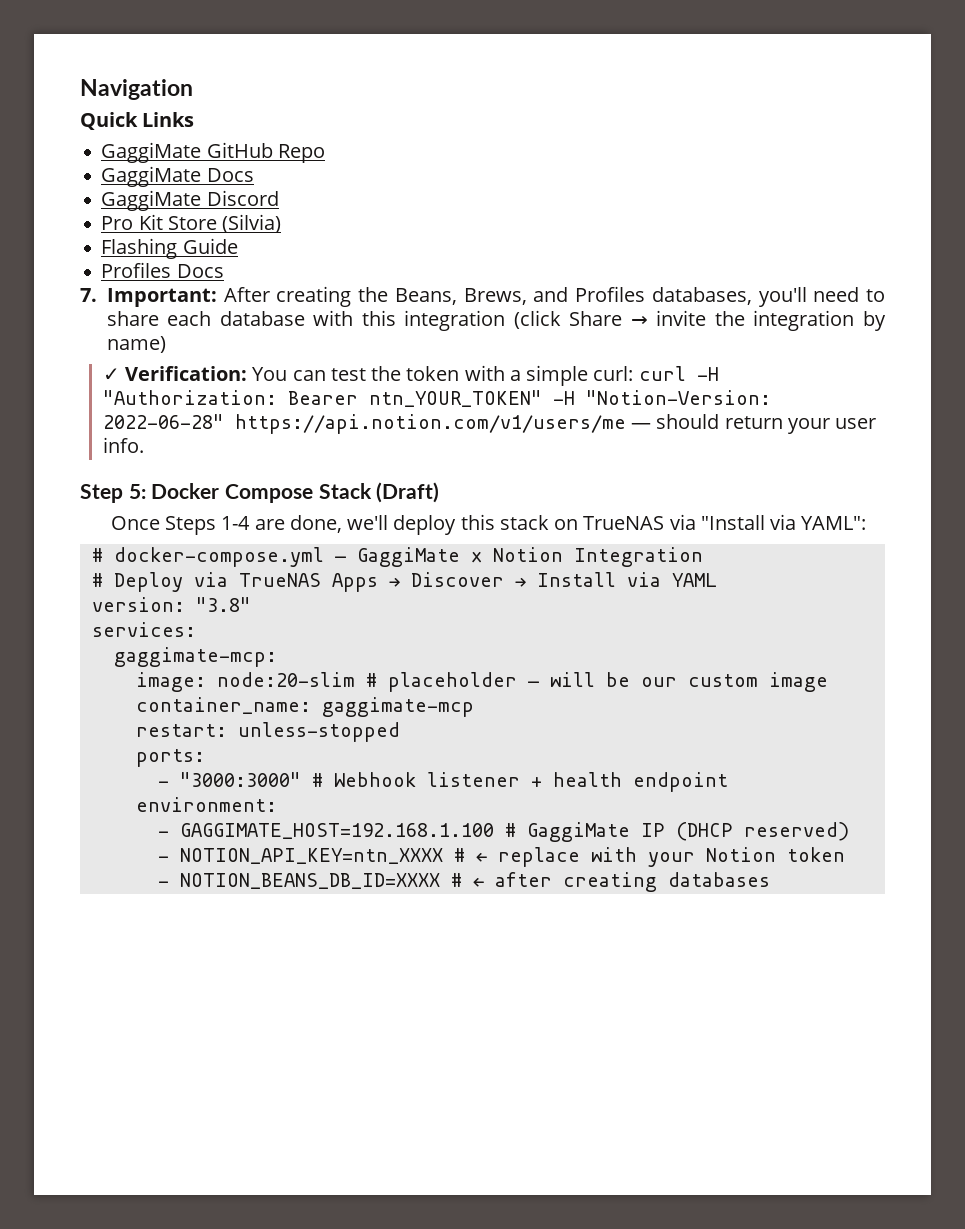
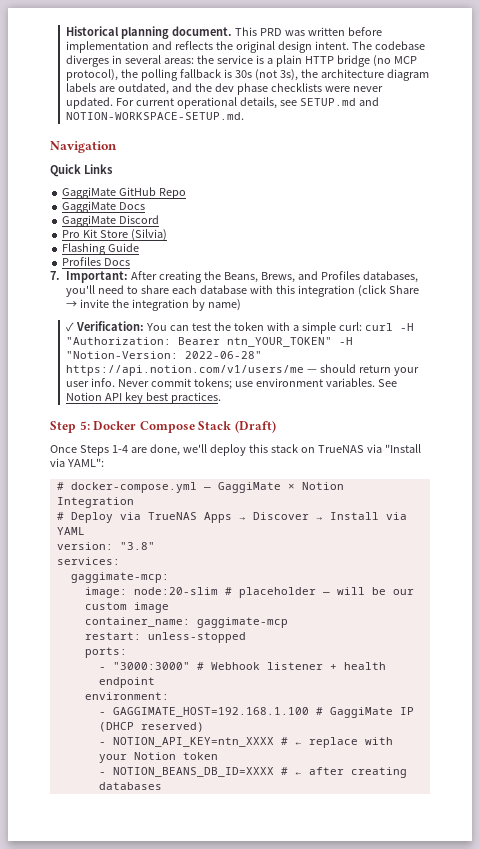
(80, 89) none -> [65,26,382,39] [65,41,425,53] [65,55,417,67] [65,69,429,81] [65,83,383,95] [65,97,379,109] [65,112,244,120] Historical planning document. This PRD was written before implementation and reflects the original design intent. The codebase diverges in several areas: the service is a plain HTTP bridge (no MCP protocol), the polling fallback is 30s (not 3s), the architecture diagram labels are outdated, and the dev phase checklists were never updated. For current operational details, see SETUP.md and NOTION-WORKSPACE-SETUP.md. //
(144, 445) none -> [117,378,397,390] [65,392,221,404] Never commit tokens; use environment variables. See Notion API key best practices.

